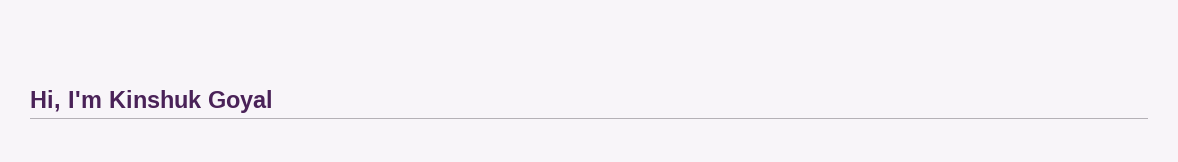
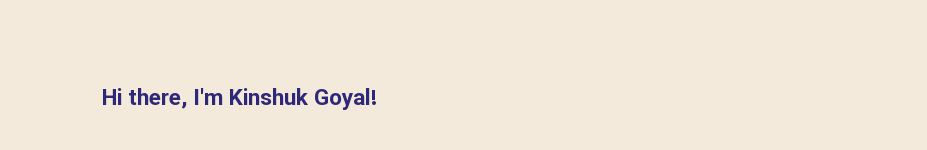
[30,90,61,112] Hi, -> [102,88,188,109] Hi there,
[208,90,273,113] Goyal -> [314,88,378,110] Goyal!

